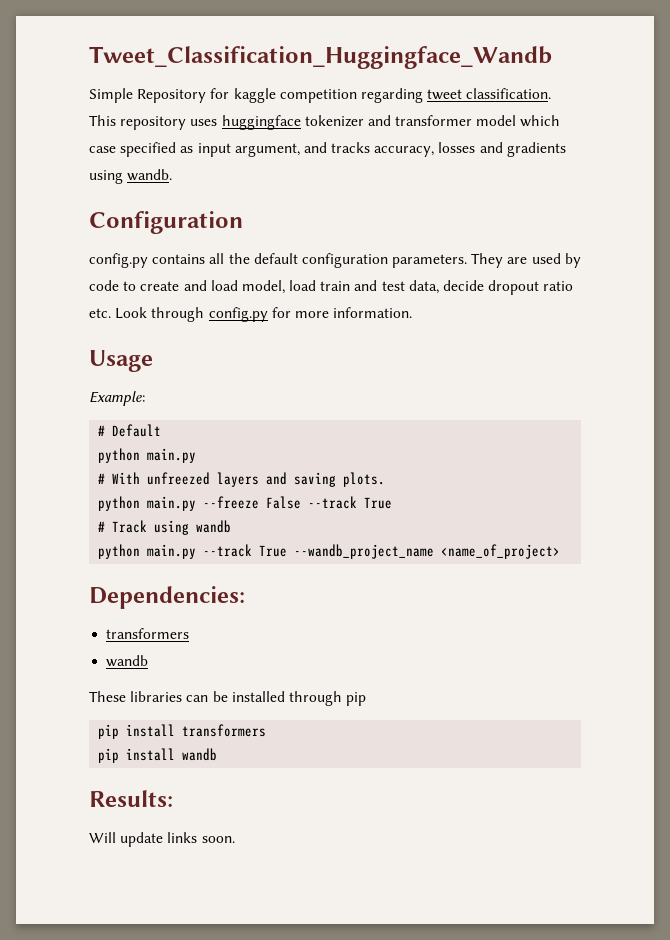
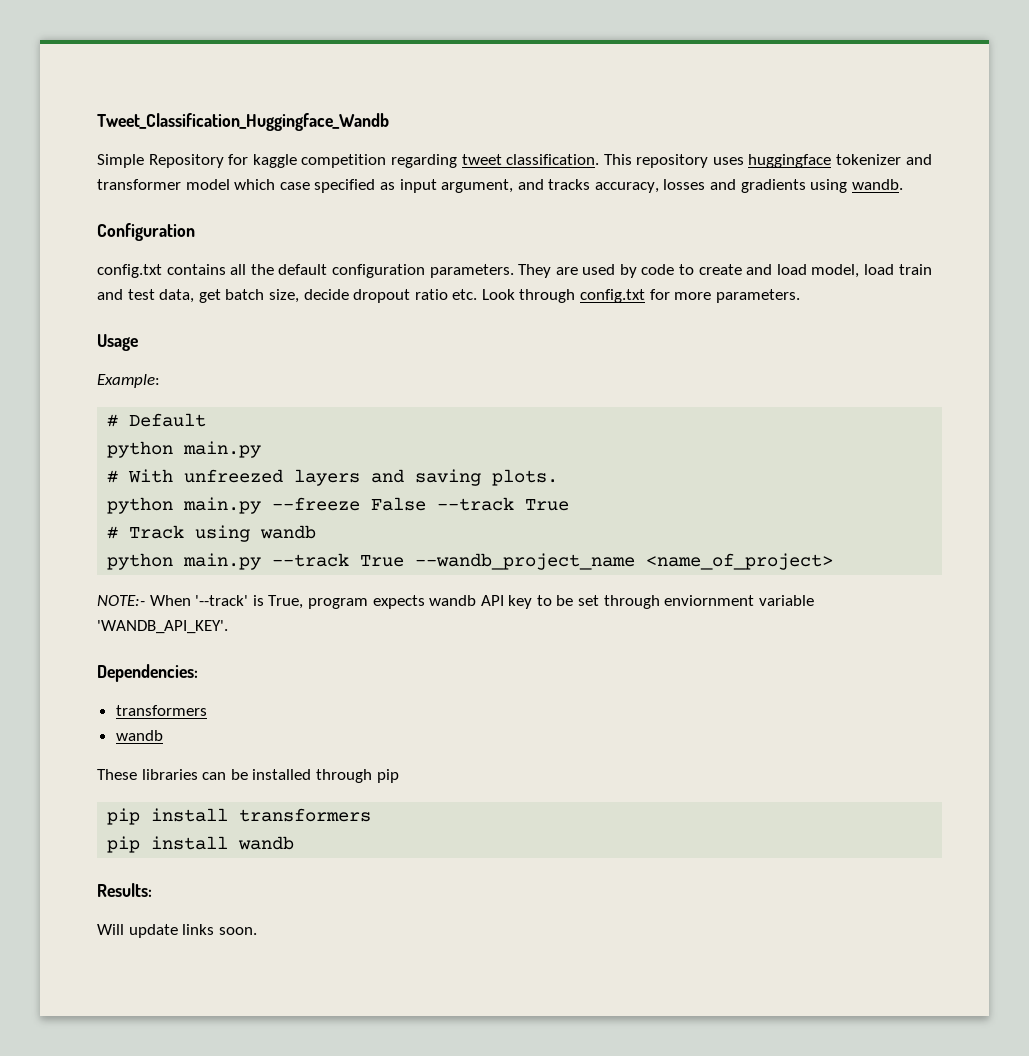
[89,253,148,268] config.py -> [97,264,162,278] config.txt
(439, 287) none -> [198,289,299,303] get batch size,
[208,307,268,322] config.py -> [580,289,646,303] config.txt
[333,307,413,318] information. -> [715,289,800,303] parameters.
(561, 551) none -> [97,595,814,609] [97,620,228,634] // NOTE:- When '--track' is True, program expects wandb API key to be set through enviornment variable 'WANDB_API_KEY'.

